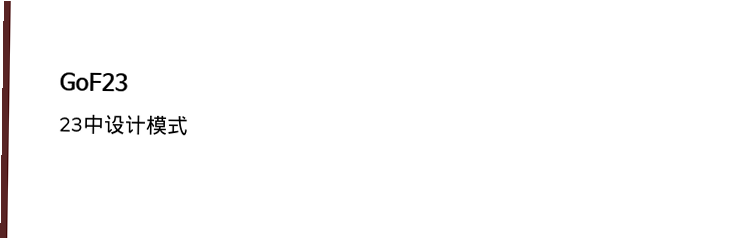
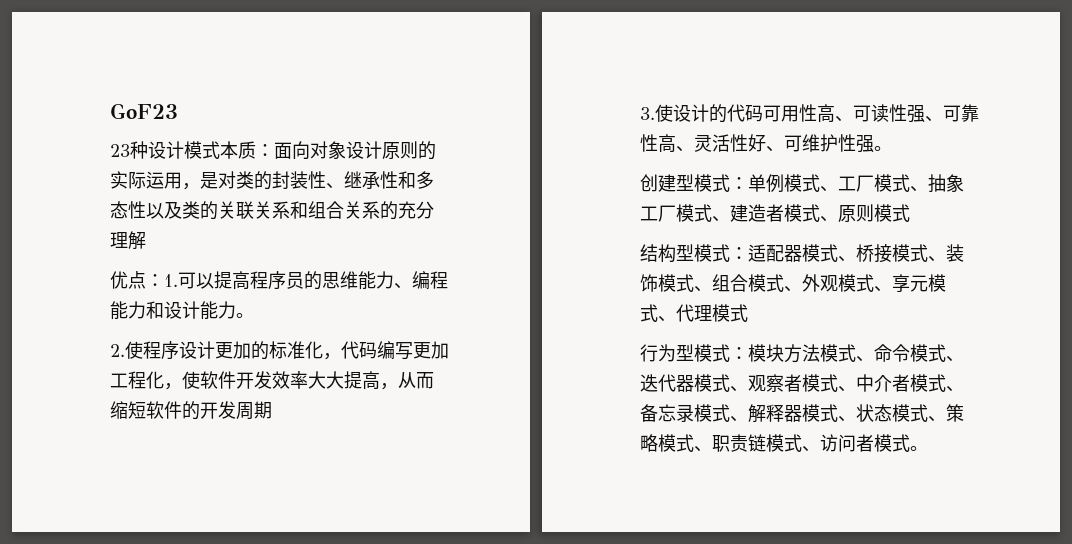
[82,113,105,136] 中 -> [130,141,148,159] 种
(189, 125) none -> [220,141,436,160] [110,171,434,190] [110,201,434,220] [110,231,146,250] [110,271,448,290] [110,301,254,320] [110,341,449,360] [110,371,434,390] [110,401,272,420] [640,104,979,123] [640,134,892,153] [640,174,964,193] [640,204,910,222] [640,244,964,263] [640,274,946,293] [640,304,748,322] [640,344,964,363] [640,374,964,393] [640,404,964,423] [640,434,928,452] 本质：面向对象设计原则的实际运用，是对类的封装性、继承性和多态性以及类的关联关系和组合关系的充分理解 // 优点：1.可以提高程序员的思维能力、编程能力和设计能力。 // 2.使程序设计更加的标准化，代码编写更加工程化，使软件开发效率大大提高，从而缩短软件的开发周期 // 3.使设计的代码可用性高、可读性强、可靠性高、灵活性好、可维护性强。 // 创建型模式：单例模式、工厂模式、抽象工厂模式、建造者模式、原则模式 // 结构型模式：适配器模式、桥接模式、装饰模式、组合模式、外观模式、享元模式、代理模式 // 行为型模式：模块方法模式、命令模式、迭代器模式、观察者模式、中介者模式、备忘录模式、解释器模式、状态模式、策略模式、职责链模式、访问者模式。

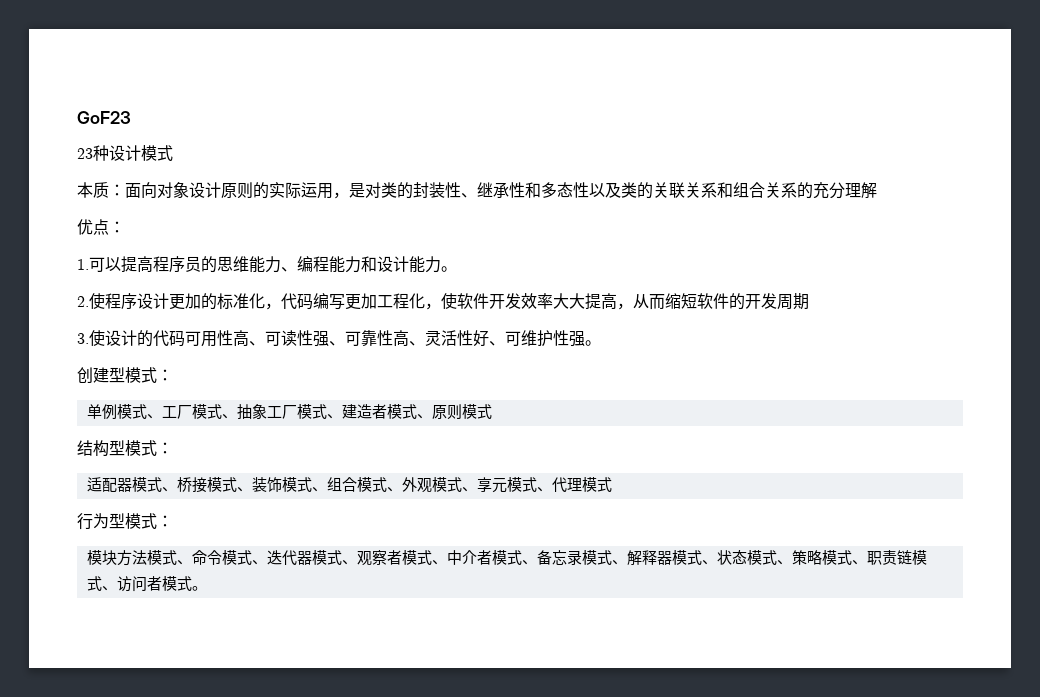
(220, 150) none -> (173, 153) //
(164, 280) none -> (125, 227) //
(748, 183) none -> (173, 375) //
(748, 253) none -> (173, 448) //
(748, 353) none -> (173, 521) //

